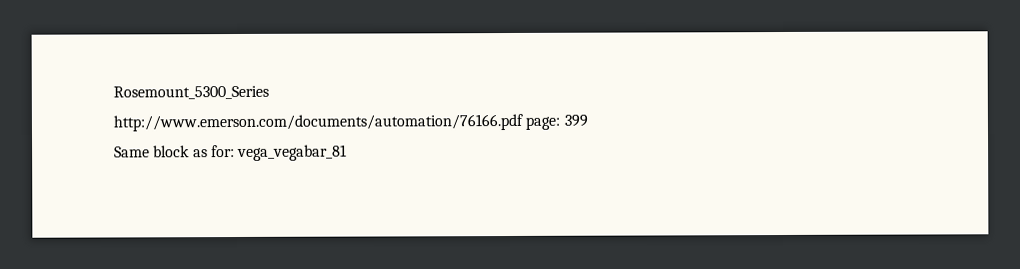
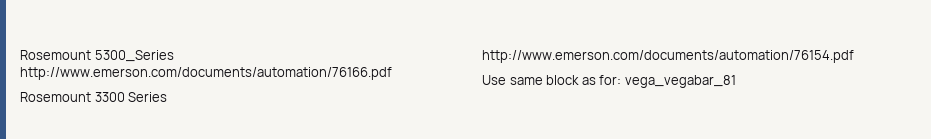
[113,85,269,100] [113,113,588,132] [114,146,150,158] Rosemount_5300_Series // http://www.emerson.com/documents/automation/76166.pdf page: 399 // Same -> [20,50,174,62] [20,67,392,80] [20,92,168,102] [482,50,854,63] [482,75,543,85] Rosemount 5300_Series http://www.emerson.com/documents/automation/76166.pdf // Rosemount 3300 Series http://www.emerson.com/documents/automation/76154.pdf // Use same

